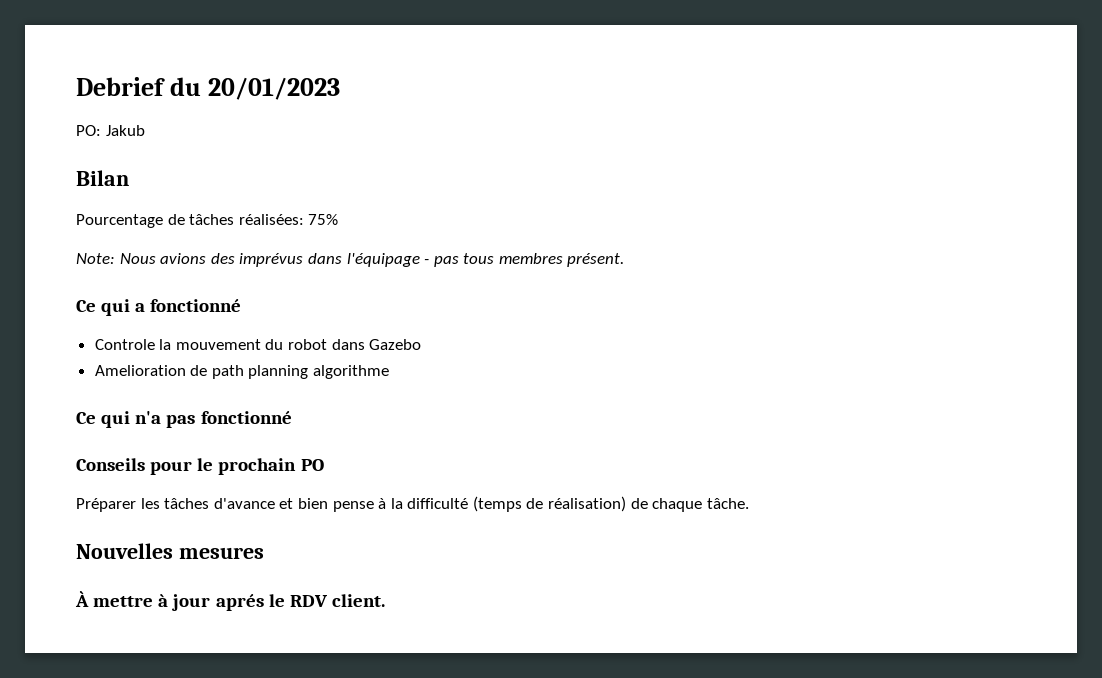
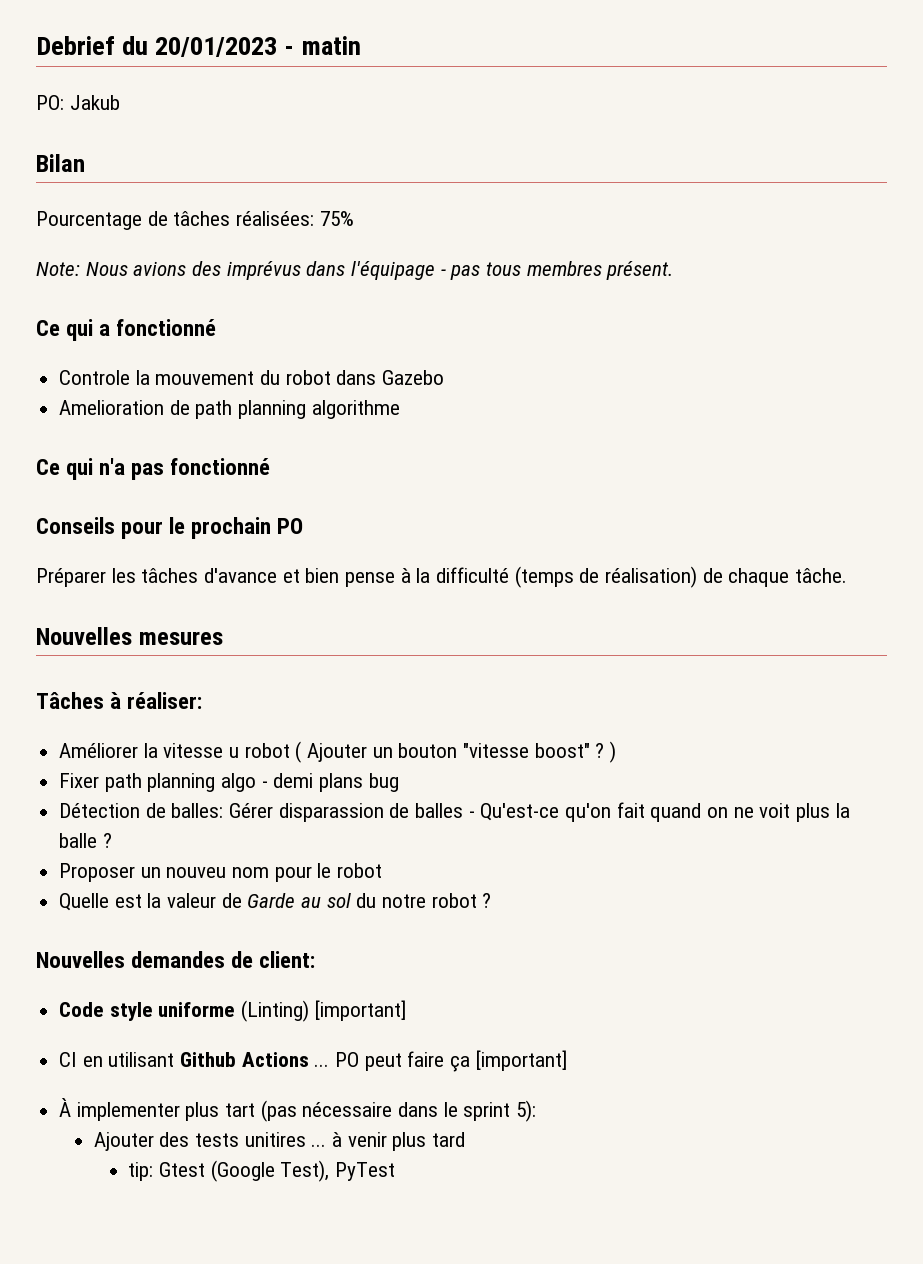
(340, 88) none -> [284,36,361,55] - matin
[75,591,385,611] À mettre à jour aprés le RDV client. -> [36,692,203,709] [59,741,617,763] [59,773,399,792] [59,802,850,822] [59,833,112,848] [59,863,383,882] [59,893,492,911] [36,951,316,968] [59,1000,406,1022] [59,1050,567,1072] [59,1098,537,1122] [93,1132,466,1151] [128,1160,396,1182] Tâches à réaliser: // Améliorer la vitesse u robot ( Ajouter un bouton "vitesse boost" ? ) // Fixer path planning algo - demi plans bug // Détection de balles: Gérer disparassion de balles - Qu'est-ce qu'on fait quand on ne voit plus la balle ? // Proposer un nouveu nom pour le robot // Quelle est la valeur de Garde au sol du notre robot ? // Nouvelles demandes de client: // Code style uniforme (Linting) [important] // CI en utilisant Github Actions ... PO peut faire ça [important] // À implementer plus tart (pas nécessaire dans le sprint 5): // Ajouter des tests unitires ... à venir plus tard // tip: Gtest (Google Test), PyTest

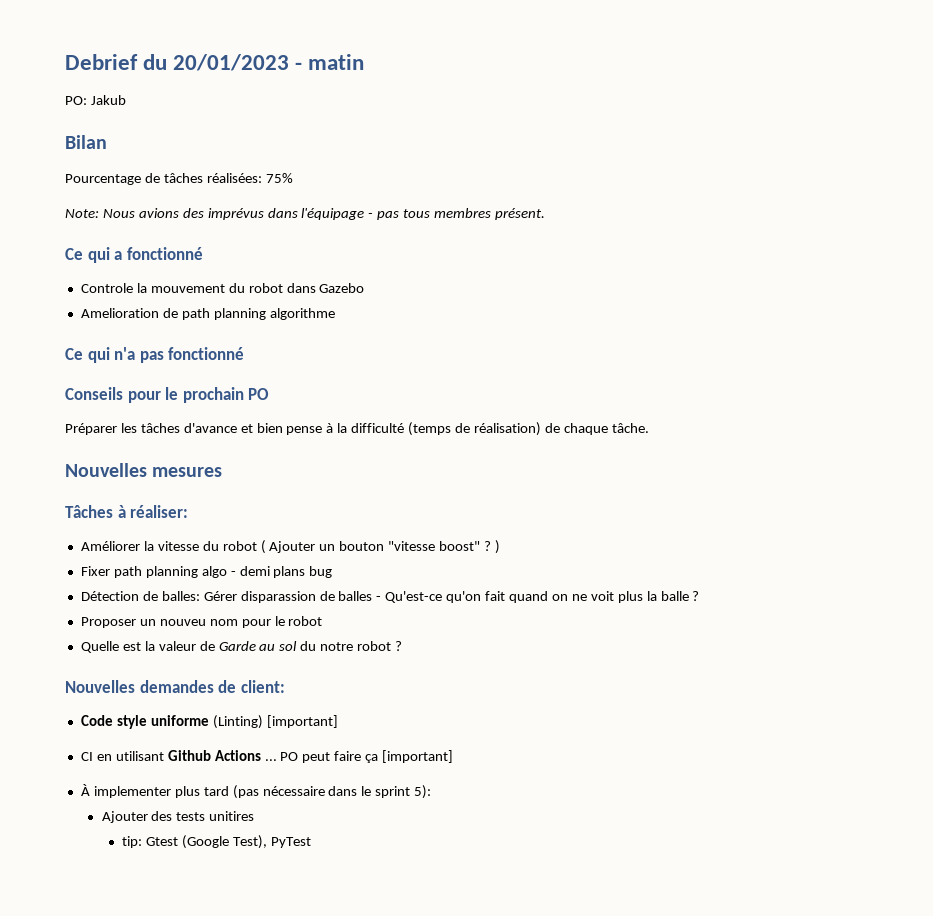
[229,747,240,758] u -> [202,541,219,551] du
[225,1103,256,1117] tart -> [203,786,229,796] tard
[311,1132,466,1151] ... à venir plus tard -> (255, 816) none

